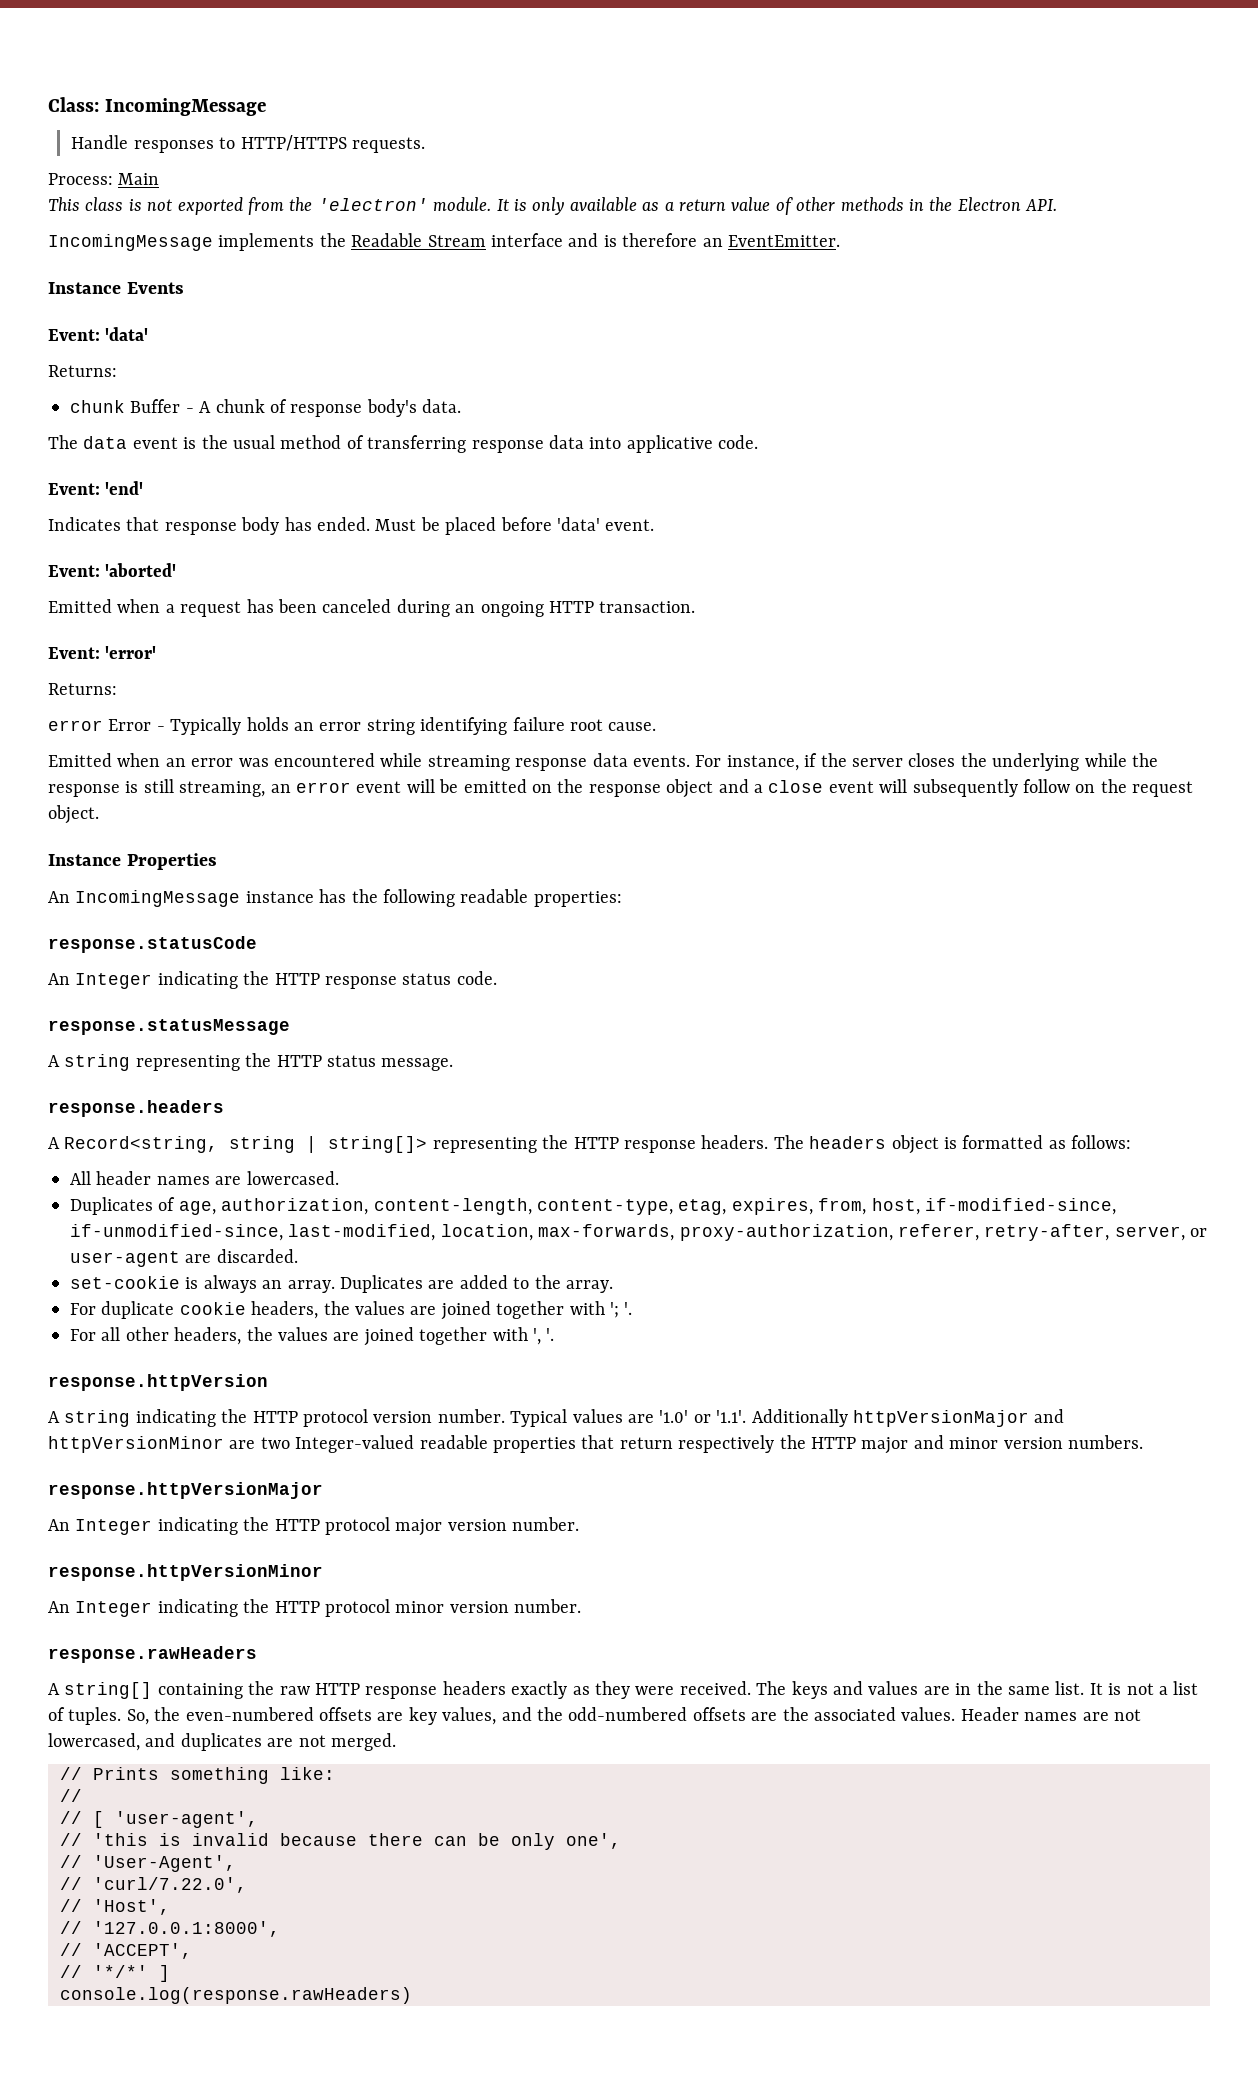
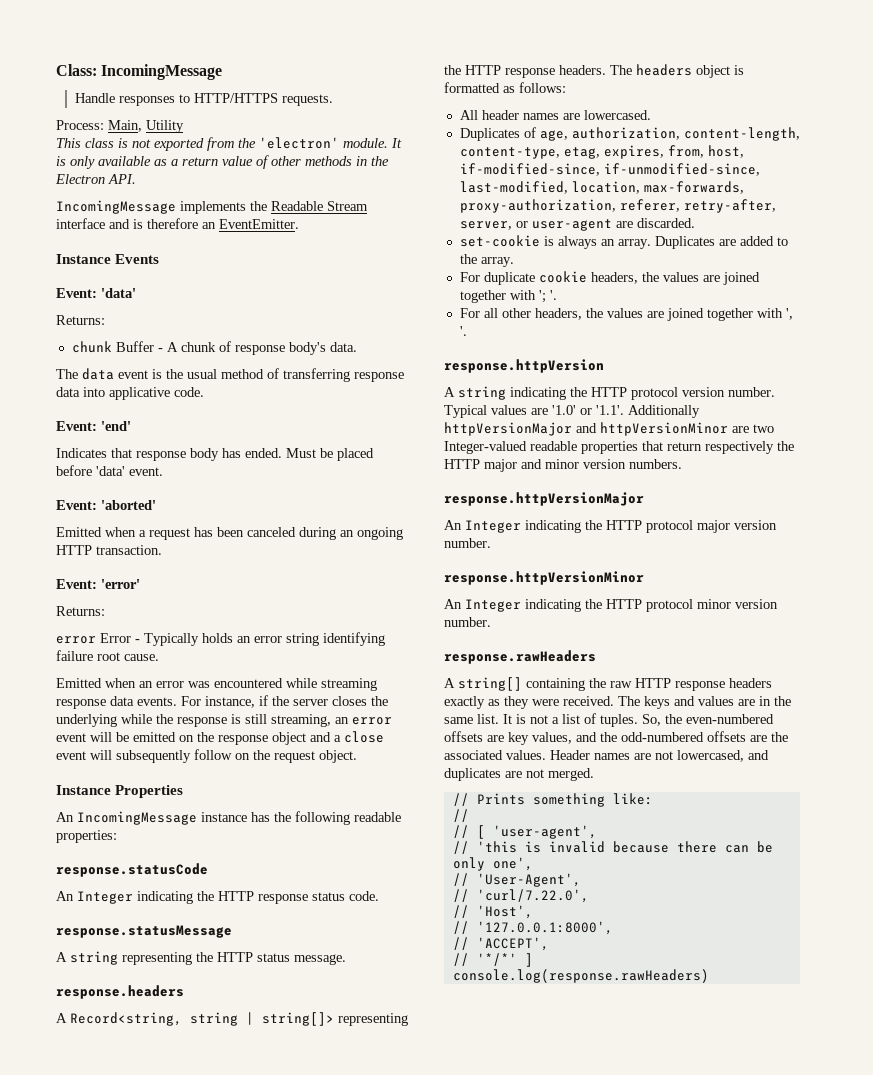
[118,173,160,185] Main -> [108,120,184,133] Main, Utility

